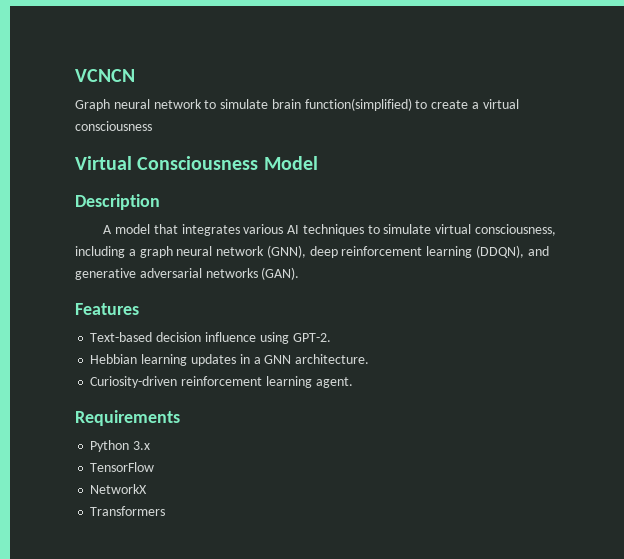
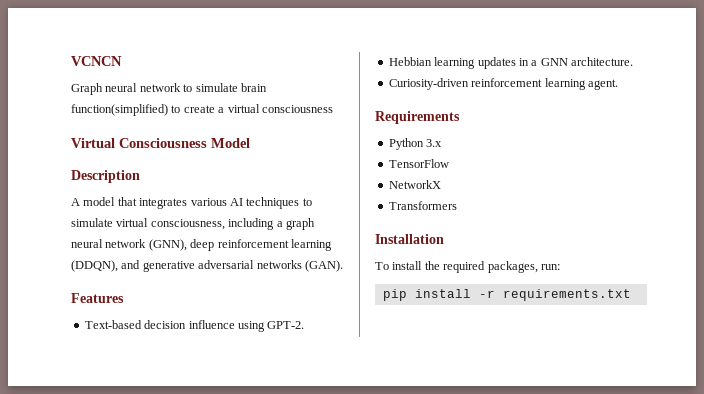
(166, 511) none -> [375,234,444,244] [375,261,560,273] [382,289,631,301] // Installation // To install the required packages, run: // pip install -r requirements.txt

